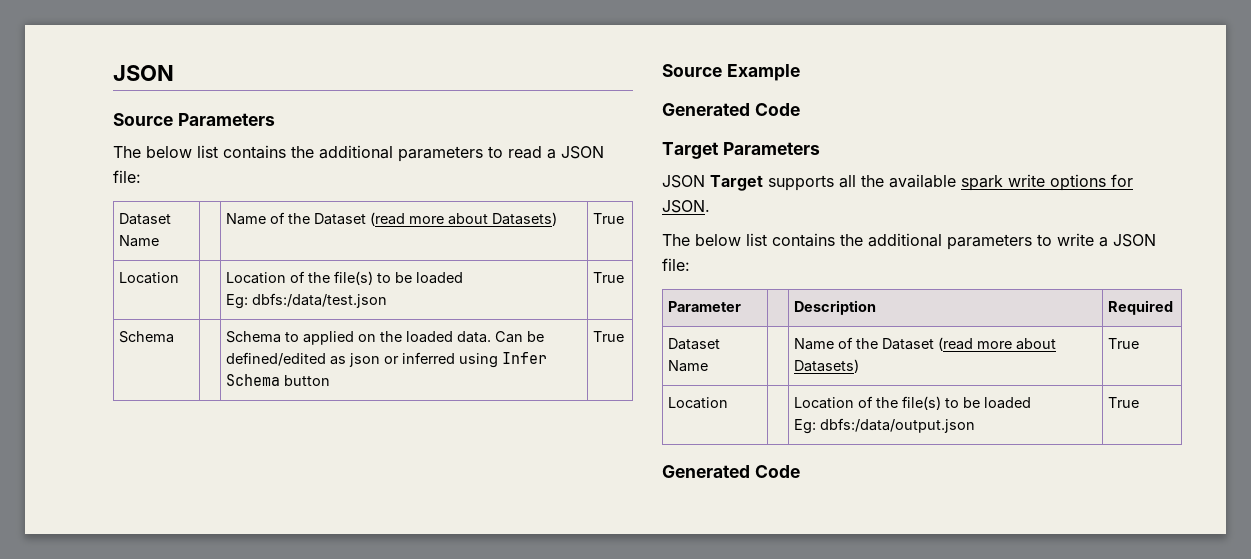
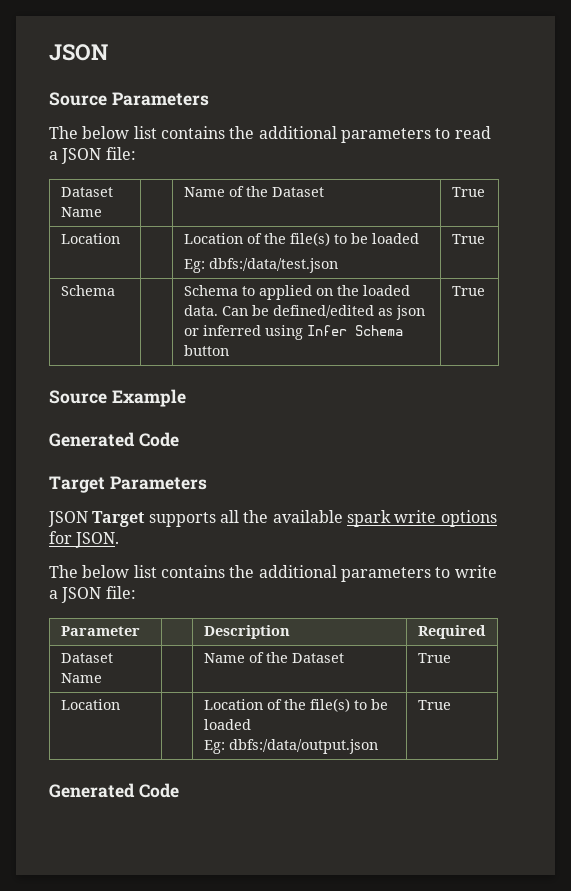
[370,212,558,226] (read more about Datasets) -> (324, 192) none
[938,337,1057,351] [794,359,860,373] (read more about Datasets) -> (344, 658) none

